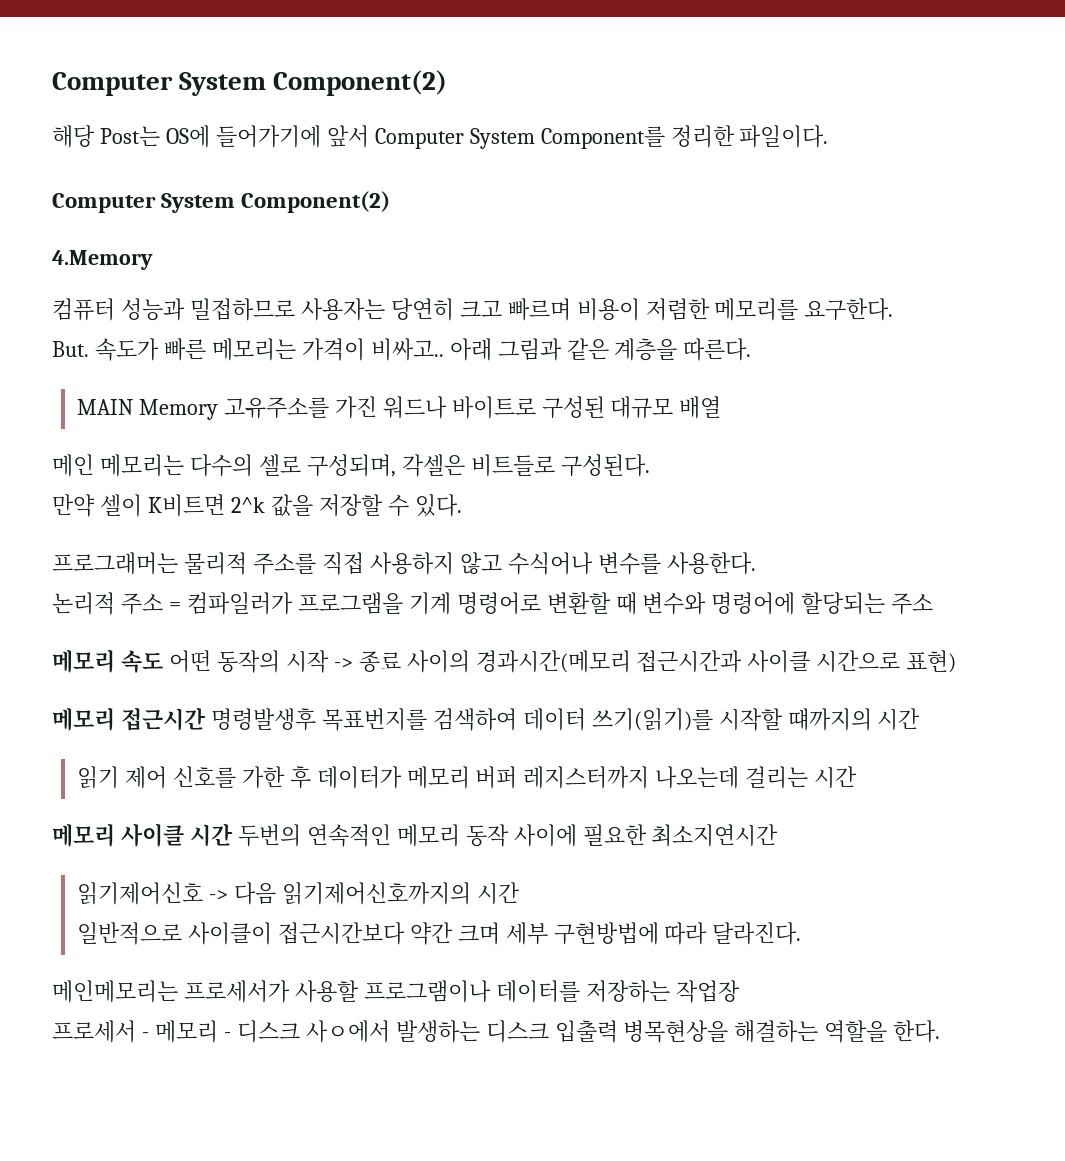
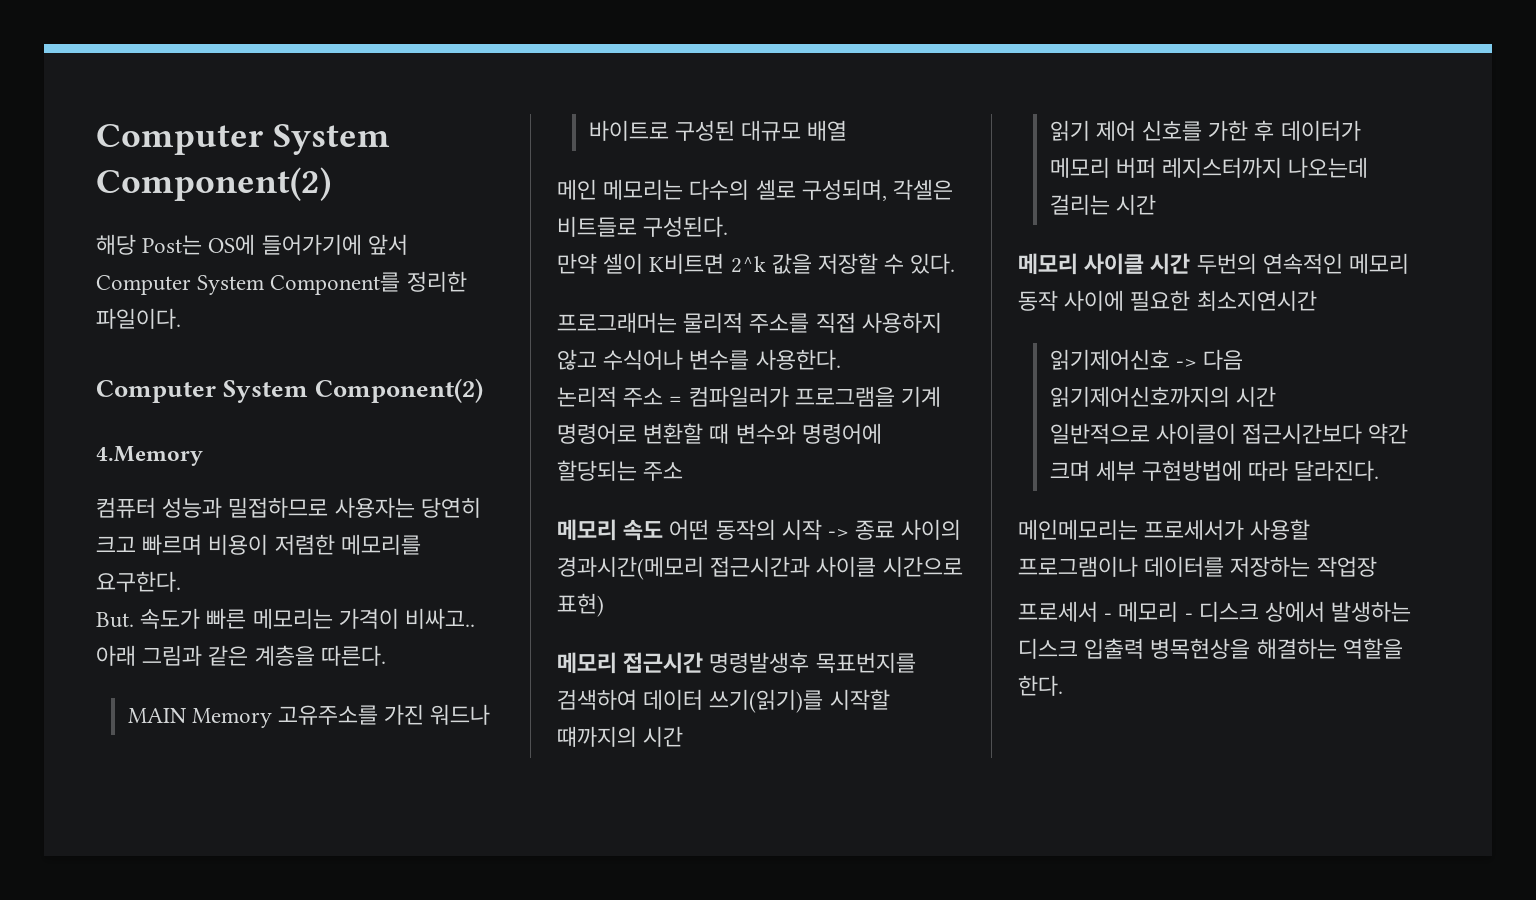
[305,1020,390,1043] 사ㅇ에서 -> [1265,601,1326,622] 상에서

